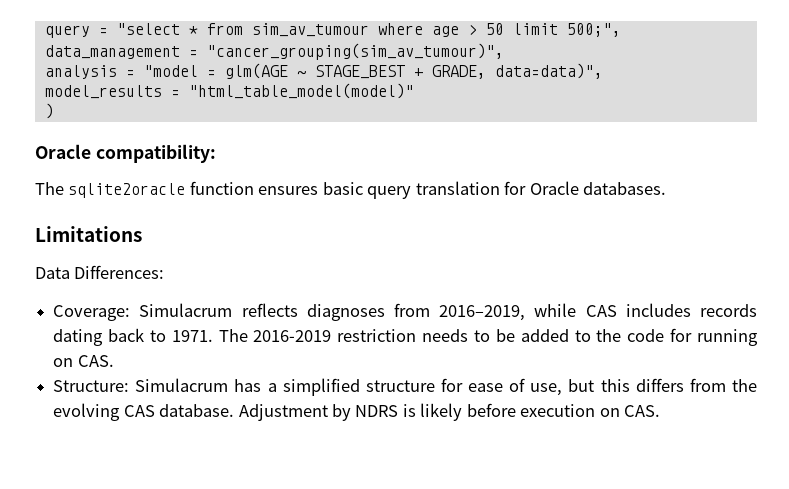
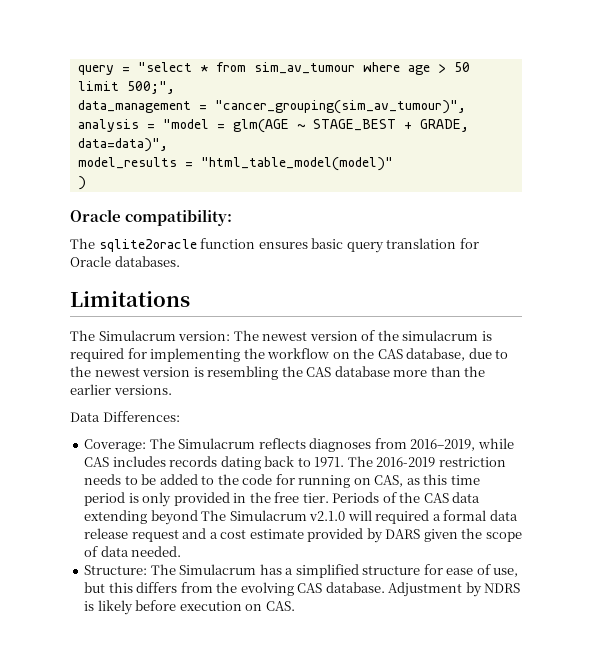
(142, 234) none -> [70,330,492,341] [70,348,509,362] [70,366,486,380] [70,384,172,395] // The Simulacrum version: The newest version of the simulacrum is required for implementing the workflow on the CAS database, due to the newest version is resembling the CAS database more than the earlier versions.
(131, 313) none -> [149,438,175,449] The
[77,355,114,367] CAS. -> [374,474,480,487] [84,492,481,507] [84,510,518,525] [84,528,522,543] [84,546,182,557] CAS, as this time period is only provided in the free tier. Periods of the CAS data extending beyond The Simulacrum v2.1.0 will required a formal data release request and a cost estimate provided by DARS given the scope of data needed.
(130, 386) none -> [150,564,176,575] The

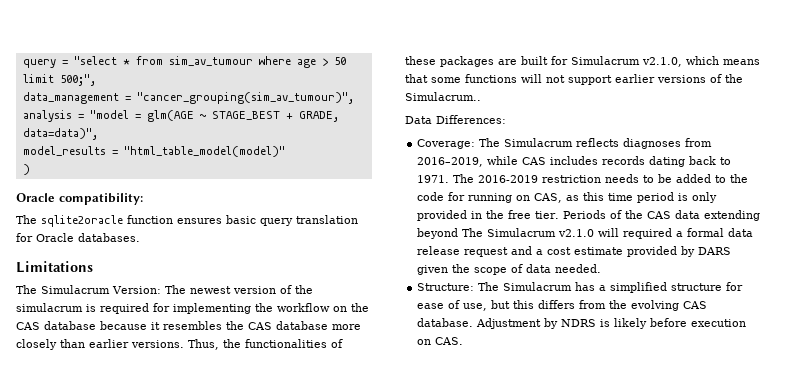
[178,331,231,341] version: -> [112,286,161,294] Version:
[406,348,509,361] [70,366,279,380] database, due to the newest version is resembling -> [44,321,222,330] database because it resembles
[430,366,486,377] than the -> [16,339,85,350] closely than
(172, 390) none -> [188,339,343,350] [405,56,760,67] [405,74,743,85] [405,92,481,101] Thus, the functionalities of these packages are built for Simulacrum v2.1.0, which means that some functions will not support earlier versions of the Simulacrum..

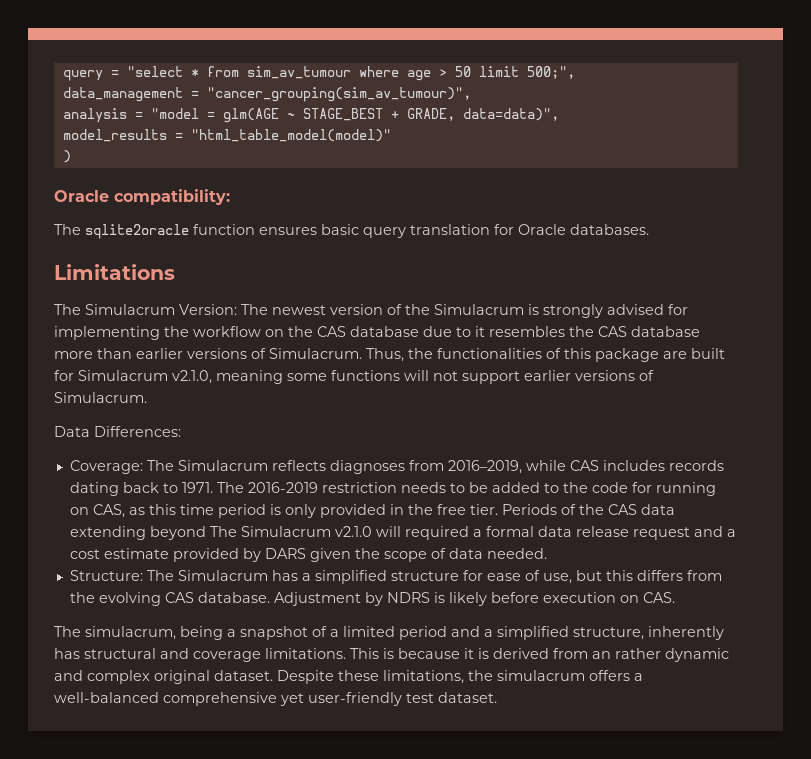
[16,303,149,314] simulacrum is required -> [434,304,664,318] Simulacrum is strongly advised
[100,321,147,330] because -> [423,326,471,337] due to
[16,339,57,350] closely -> (93, 355) none
[131,340,184,348] versions. -> [187,348,362,359] versions of Simulacrum.
[405,56,494,67] these packages -> [564,348,659,362] this package
[686,56,760,65] [405,74,428,83] which means that -> [216,370,283,384] meaning
[725,74,743,83] [405,92,481,101] the Simulacrum.. -> [54,392,147,403] Simulacrum.
(464, 341) none -> [54,626,724,640] [54,648,729,662] [54,670,643,684] [54,692,497,706] // The simulacrum, being a snapshot of a limited period and a simplified structure, inherently has structural and coverage limitations. This is because it is derived from an rather dynamic and complex original dataset. Despite these limitations, the simulacrum offers a well-balanced comprehensive yet user-friendly test dataset.

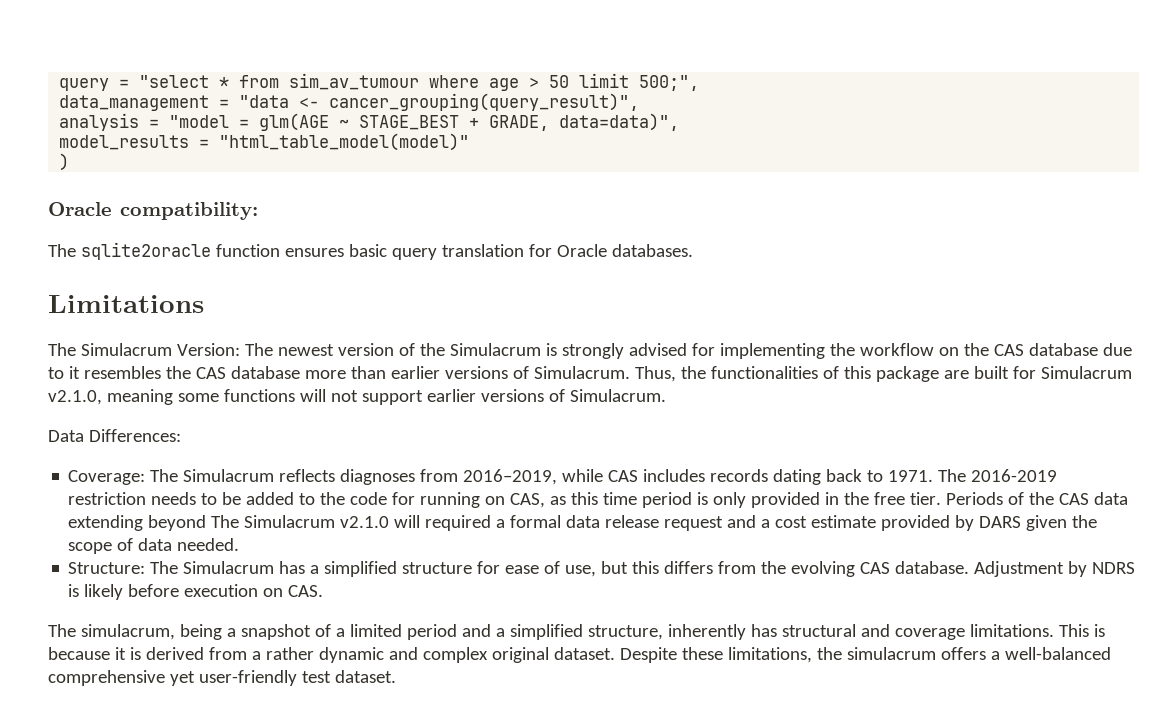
[206,87,471,102] "cancer_grouping(sim_av_tumour)", -> [239,93,640,111] "data <- cancer_grouping(query_result)",
[592,651,611,659] an -> [251,651,261,660] a

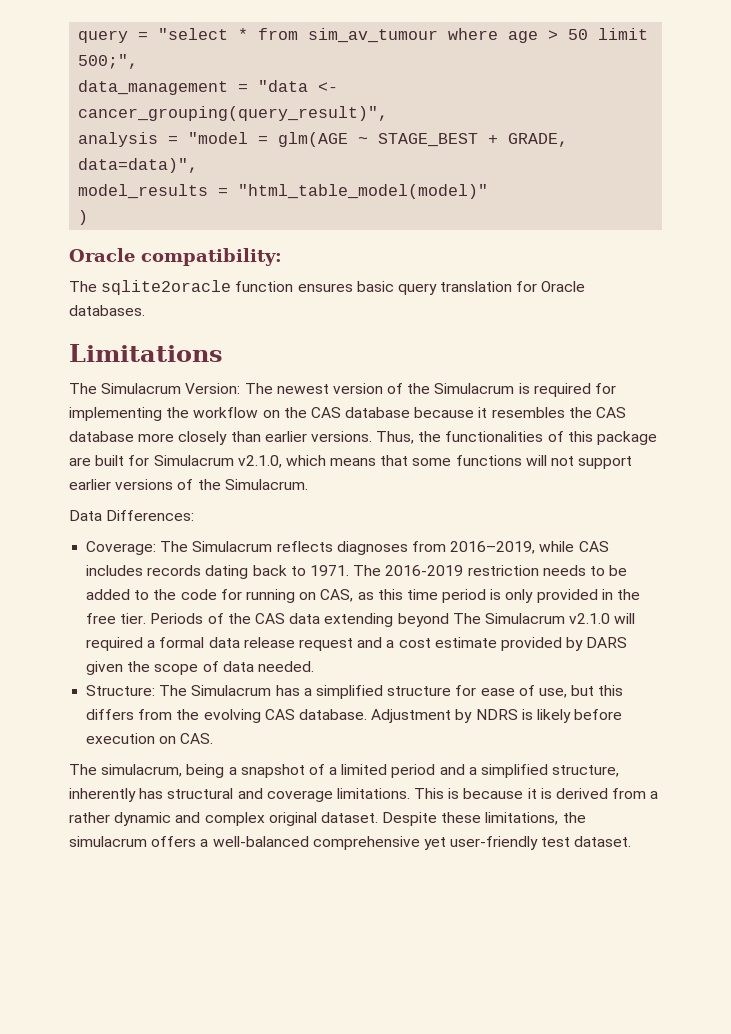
[561,343,687,359] strongly advised -> [533,383,591,397] required
[1102,343,1132,356] [48,367,64,379] due to -> [414,407,475,418] because
(346, 374) none -> [178,431,228,445] closely
[444,366,630,379] versions of Simulacrum. -> [310,431,372,442] versions.
[106,389,173,405] meaning -> [285,455,409,466] which means that
(565, 395) none -> [197,479,221,490] the

